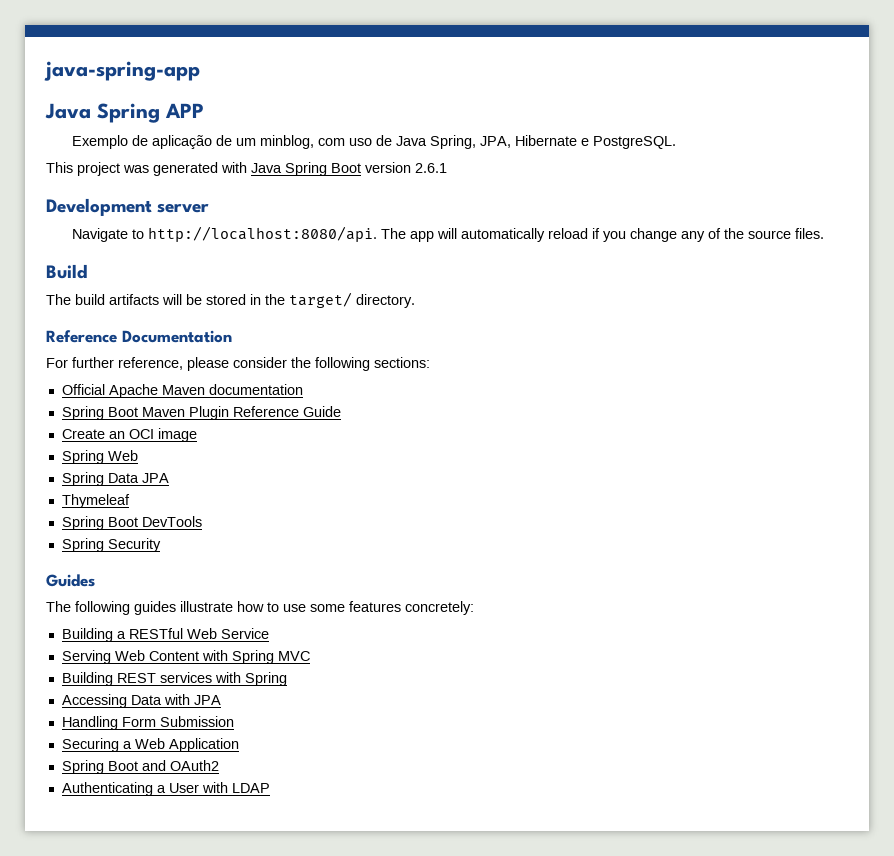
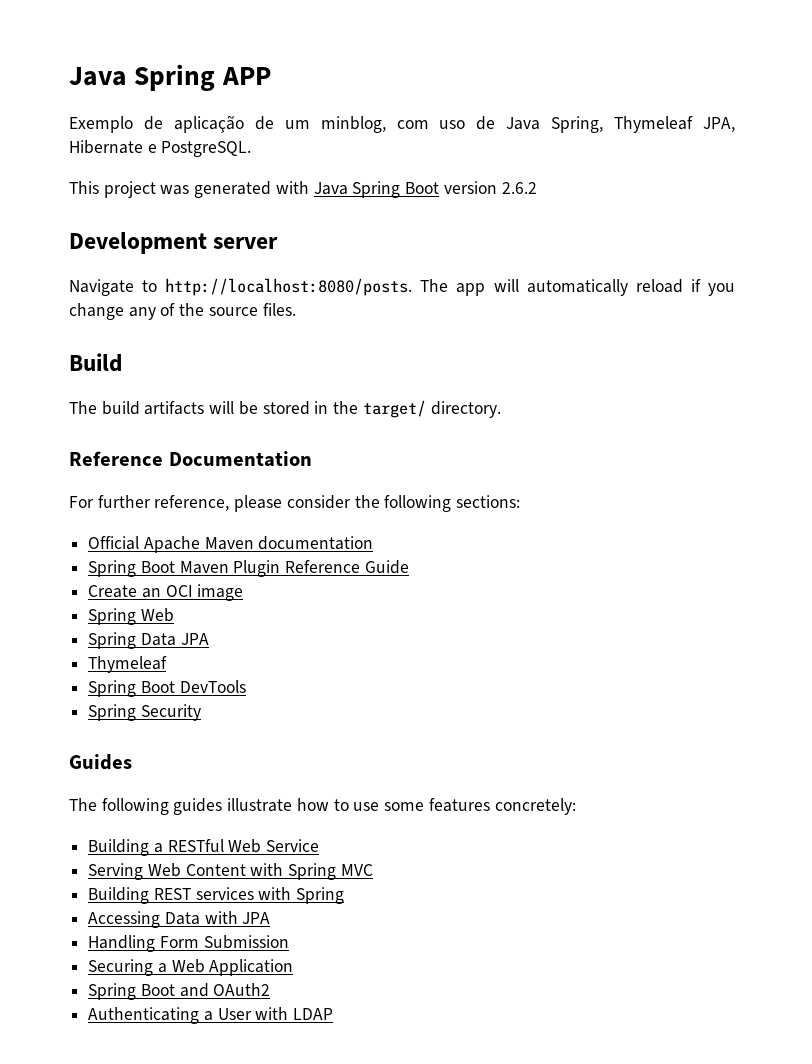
[44,61,200,81] java-spring-app // -> (69, 76) none
(477, 142) none -> [614,116,694,133] Thymeleaf
[415,163,447,173] 2.6.1 -> [501,182,537,194] 2.6.2
[148,226,378,242] http://localhost:8080/api. -> [165,278,413,296] http://localhost:8080/posts.

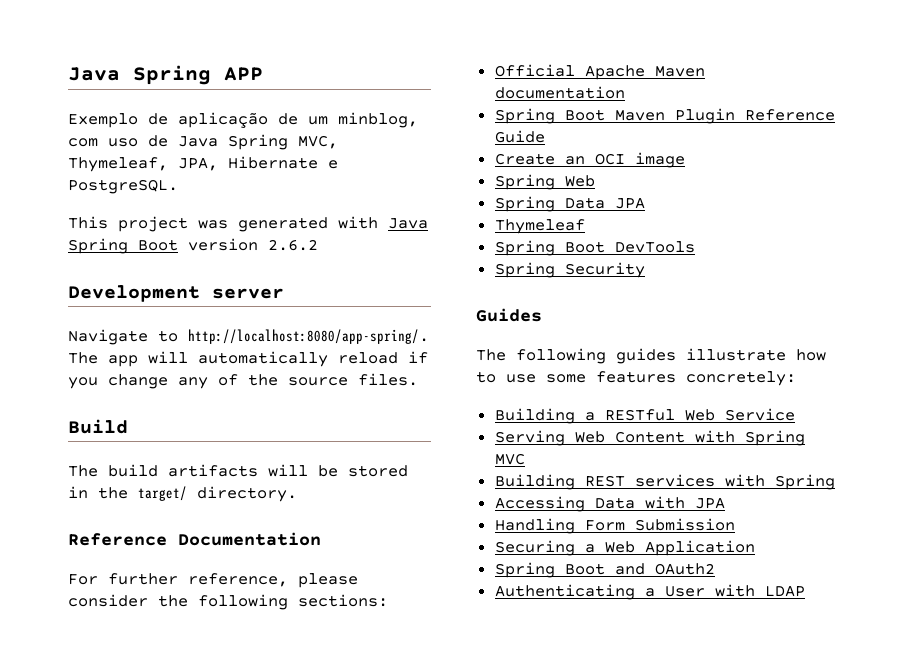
[551,116,694,133] Spring, Thymeleaf -> [228,134,338,150] [68,157,168,172] Spring MVC, Thymeleaf,
[165,278,413,296] http://localhost:8080/posts. -> [188,329,429,344] http://localhost:8080/app-spring/.

